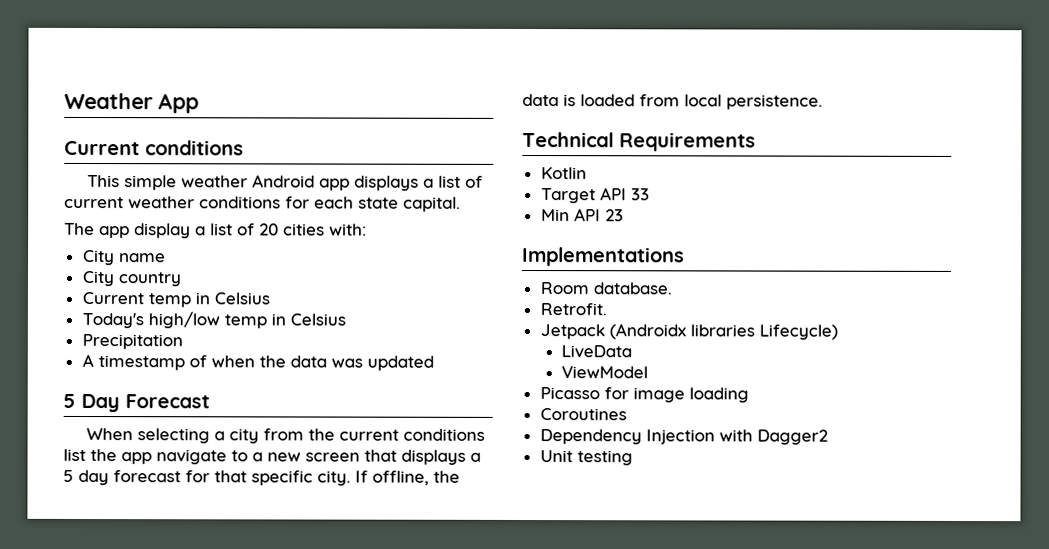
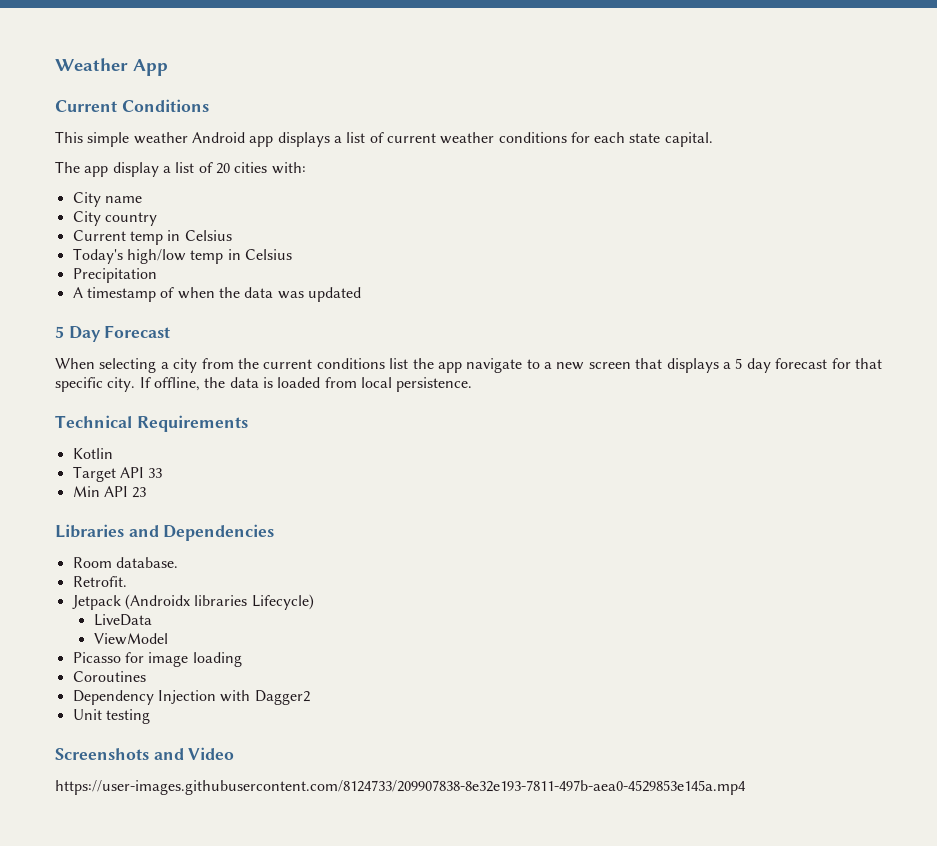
[145,140,244,156] conditions -> [121,99,209,112] Conditions
[522,246,685,267] Implementations -> [55,524,275,541] Libraries and Dependencies
(633, 458) none -> [55,747,235,760] [55,780,746,795] // Screenshots and Video // https://user-images.githubusercontent.com/8124733/209907838-8e32e193-7811-497b-aea0-4529853e145a.mp4

